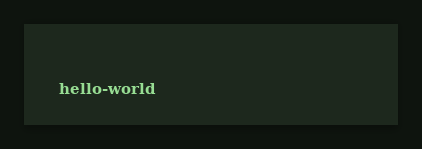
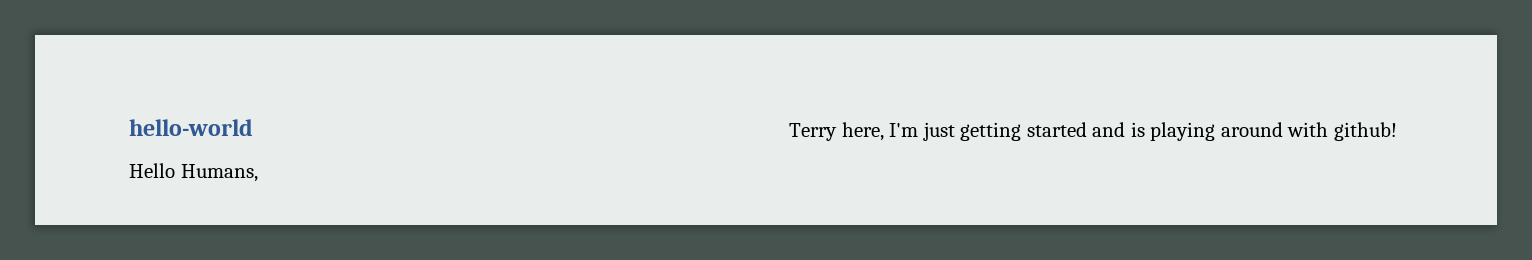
(156, 88) none -> [129,163,258,182] [789,122,1397,141] // Hello Humans, // Terry here, I'm just getting started and is playing around with github!

